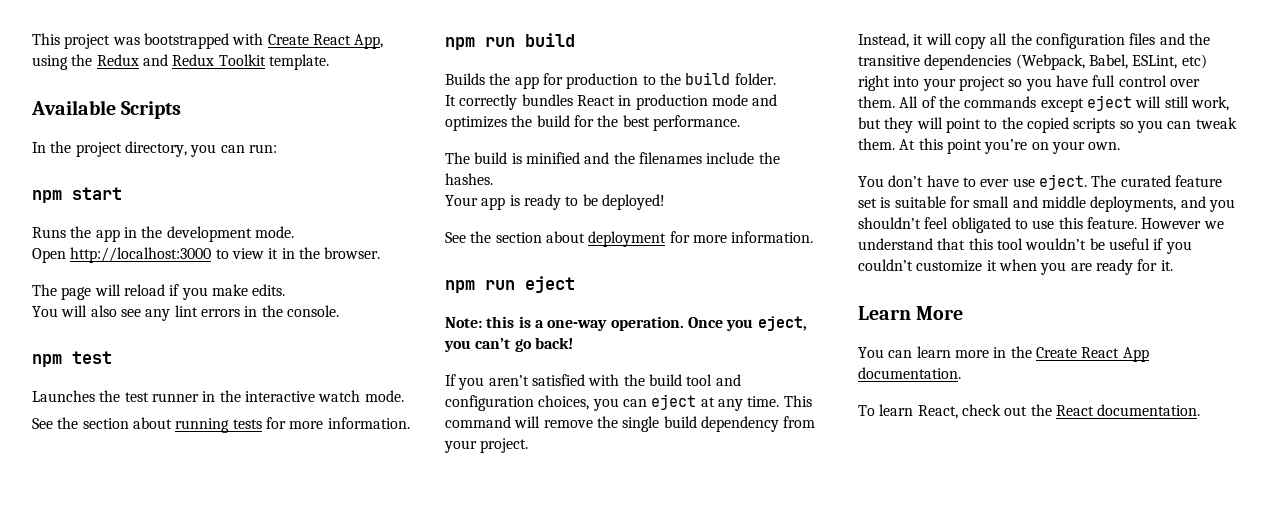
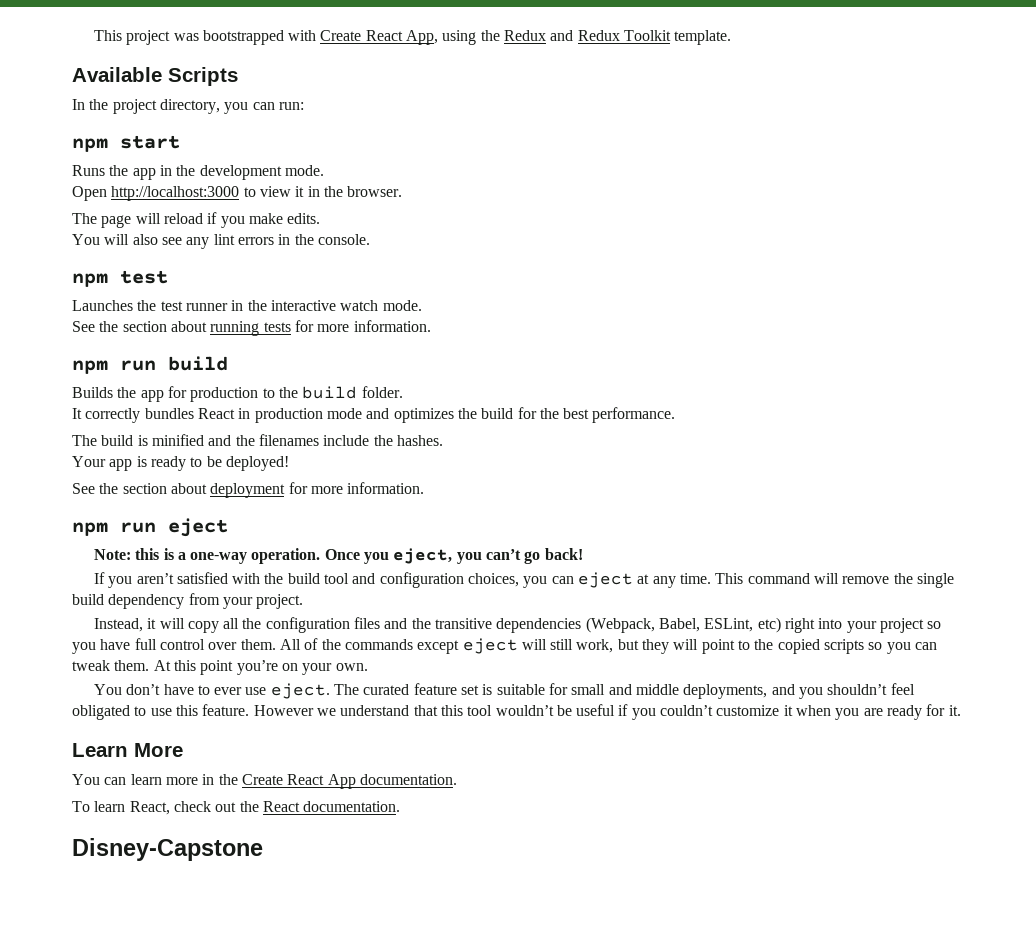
(1201, 410) none -> [72,838,263,861] // Disney-Capstone

